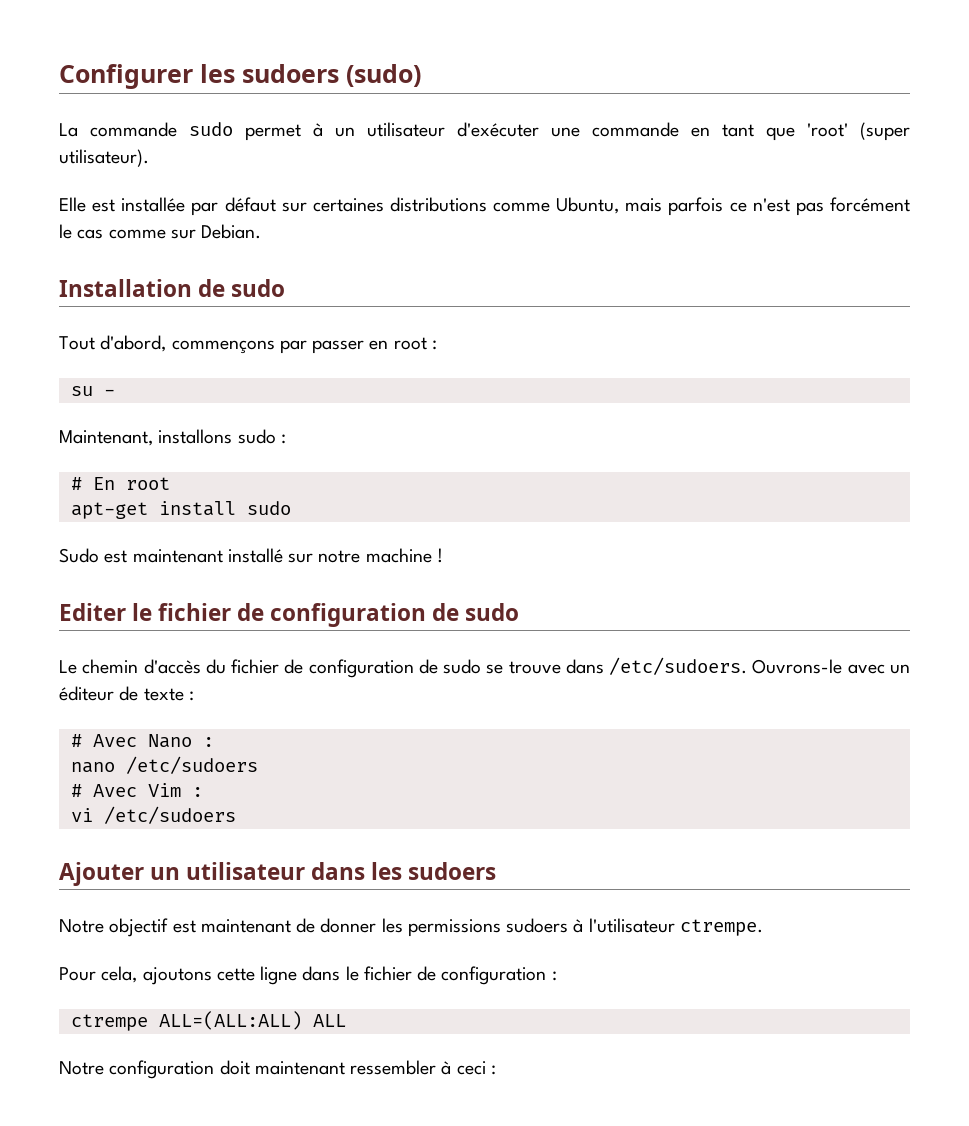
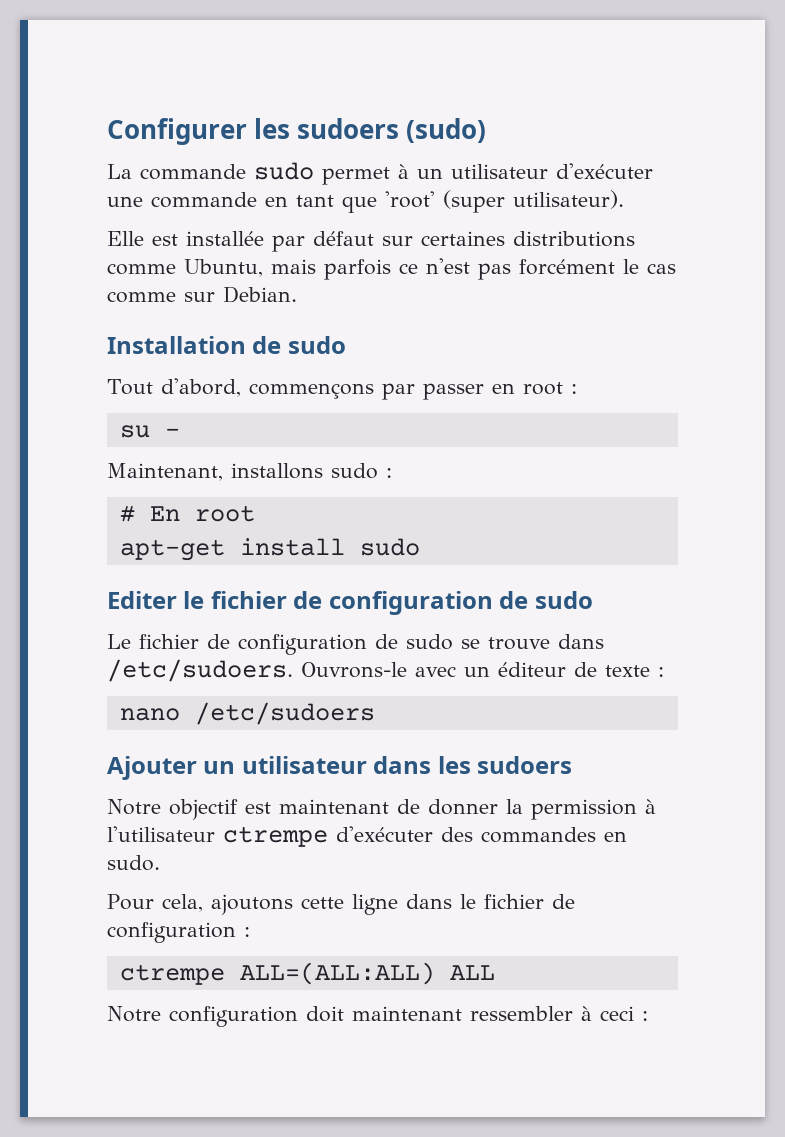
[59,548,443,563] // Sudo est maintenant installé sur notre machine ! -> (420, 547) none
[82,659,226,674] chemin d'accès du -> (131, 641) none
[70,734,214,748] [70,756,258,774] [70,783,203,797] [70,808,93,822] # Avec Nano : // nano /etc/sudoers // # Avec Vim : // vi -> [119,708,180,721] nano
[381,918,763,937] les permissions sudoers à l'utilisateur ctrempe. -> [506,799,656,820] [107,826,627,847] [107,855,160,871] la permission à l'utilisateur ctrempe d'exécuter des commandes en sudo.

